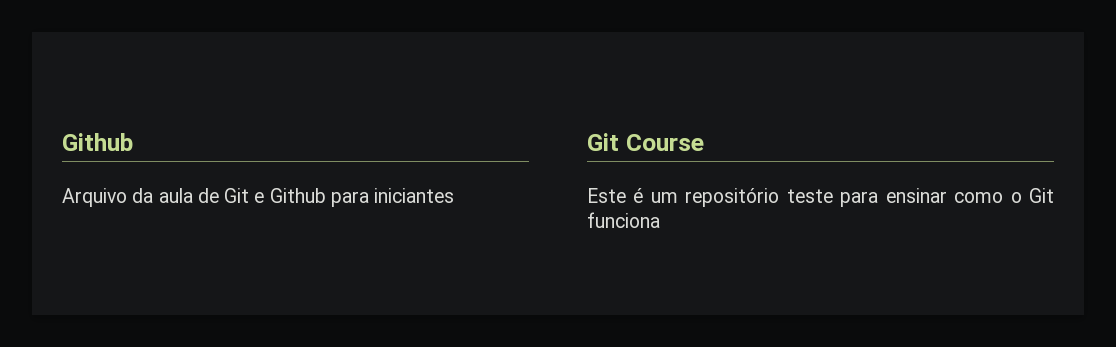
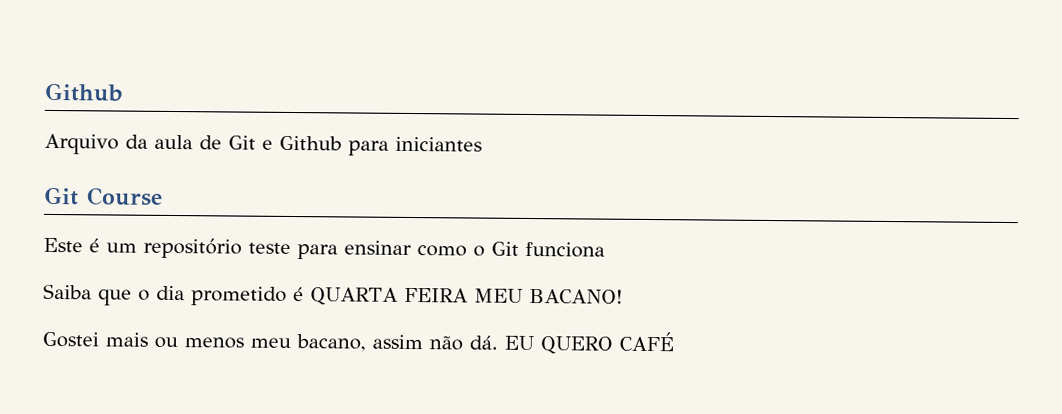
(660, 220) none -> [43,283,623,306] [42,331,674,355] // Saiba que o dia prometido é QUARTA FEIRA MEU BACANO! // Gostei mais ou menos meu bacano, assim não dá. EU QUERO CAFÉ

